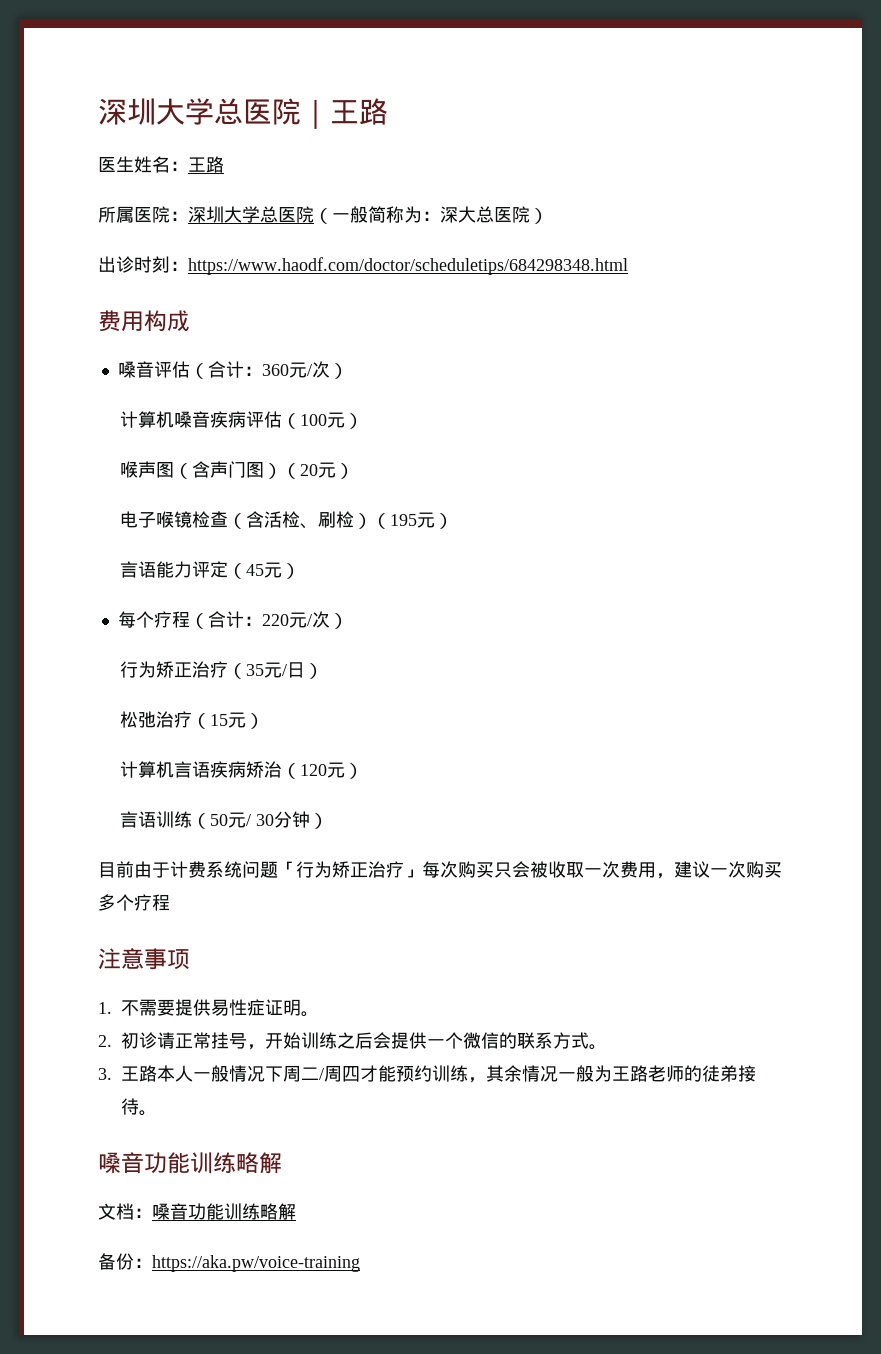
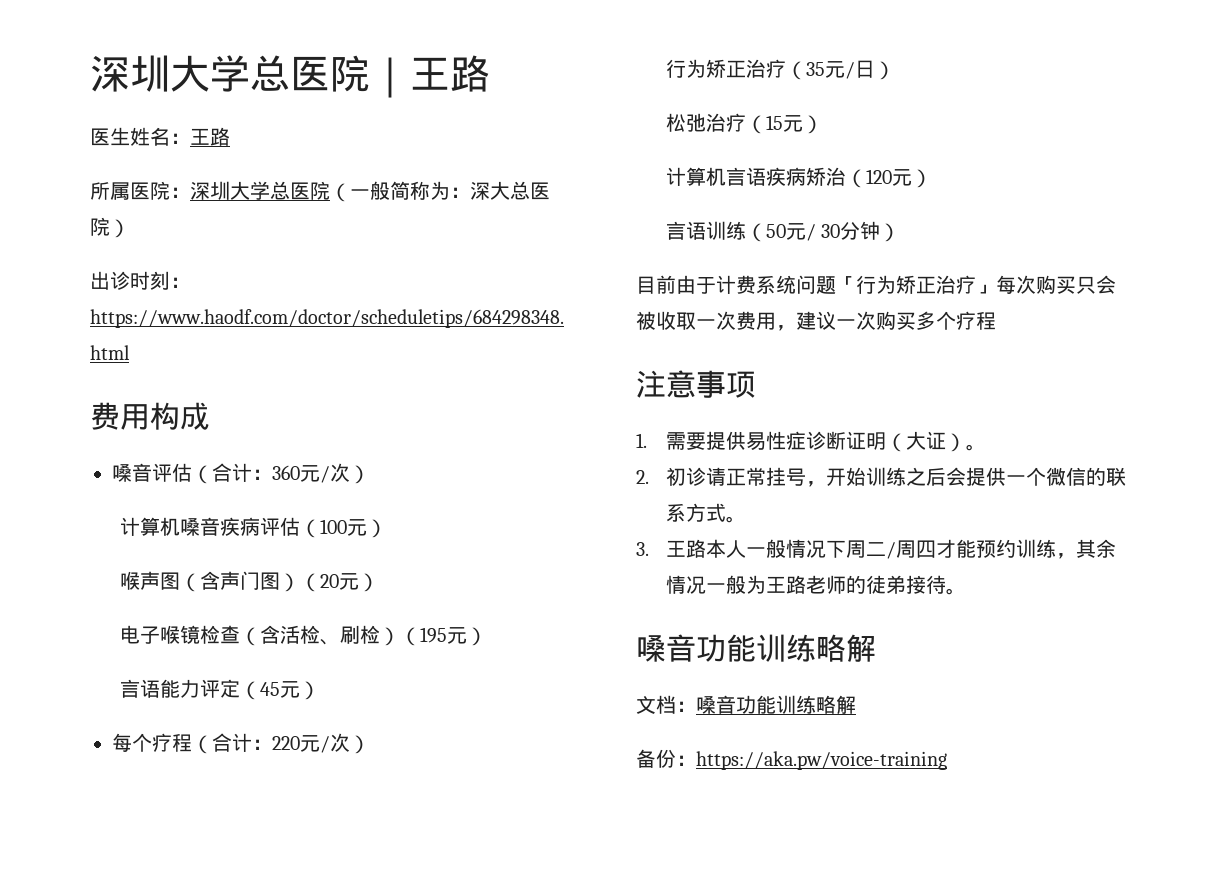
[121,1000,139,1016] 不 -> (647, 440) none
[265,999,301,1016] 证明 -> [805,431,966,452] 诊断证明（大证）

